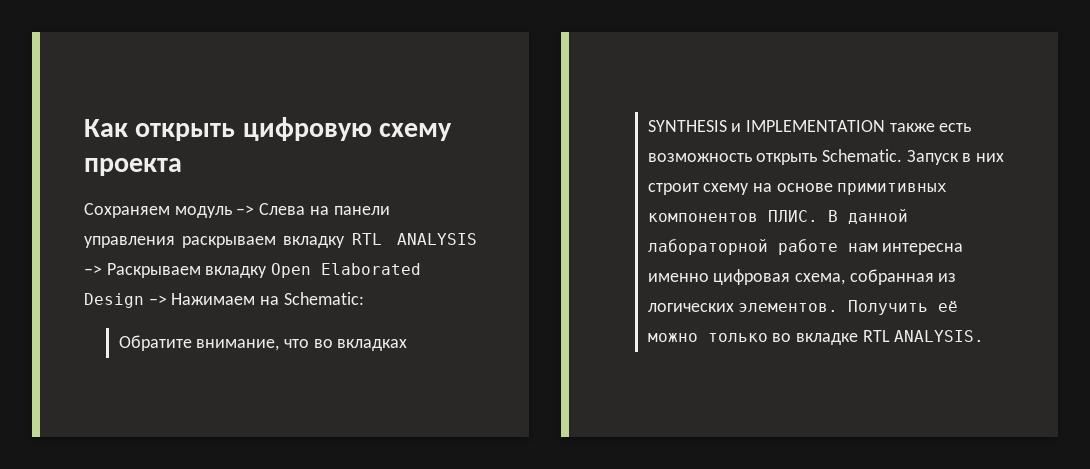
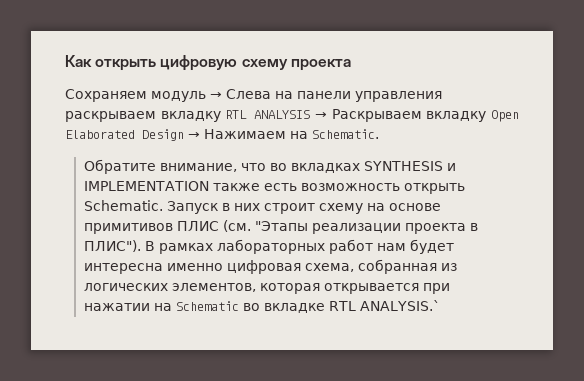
[236,205,255,215] –> -> [210,92,222,99] →
[84,265,102,275] –> -> [315,112,328,119] →
[148,295,167,305] –> -> [188,132,200,139] →
[283,292,364,305] Schematic: -> [312,129,379,139] Schematic.
[837,183,948,195] [647,209,908,224] [647,239,878,255] примитивных компонентов ПЛИС. В данной лабораторной работе нам -> [83,220,478,234] [83,239,454,254] примитивов ПЛИС (см. "Этапы реализации проекта в ПЛИС"). В рамках лабораторных работ нам будет
[738,300,959,315] [647,333,768,342] элементов. Получить её можно только -> [171,283,450,294] [83,301,239,311] элементов, которая открывается при нажатии на Schematic
[894,330,985,342] ANALYSIS. -> [359,300,440,311] ANALYSIS.`

